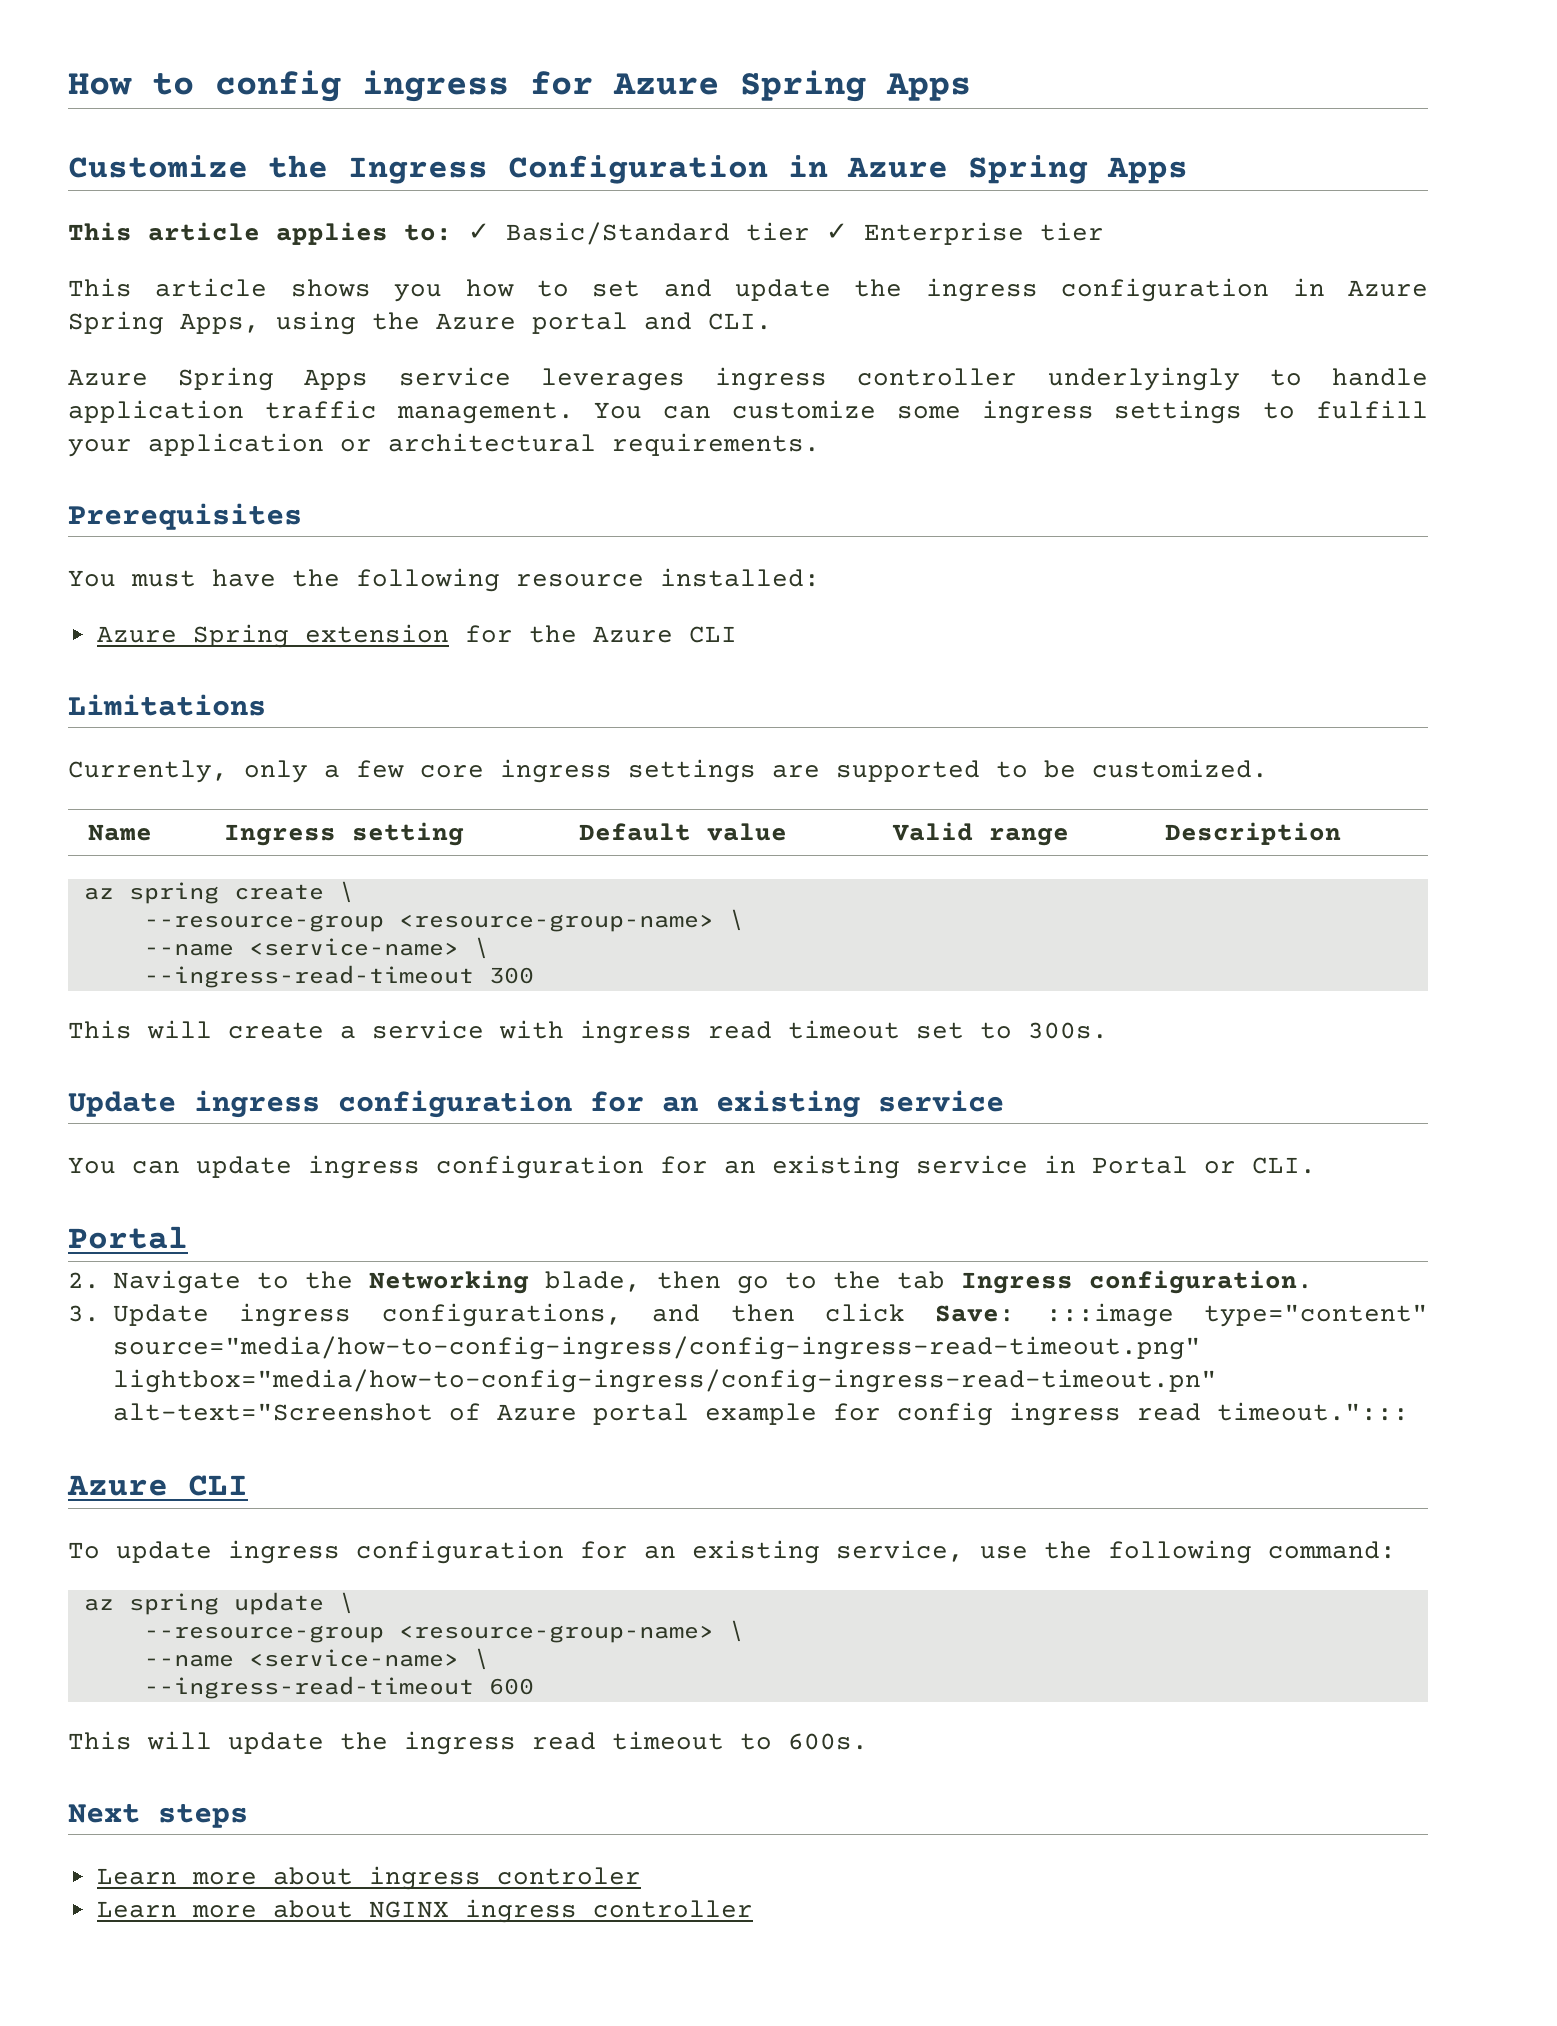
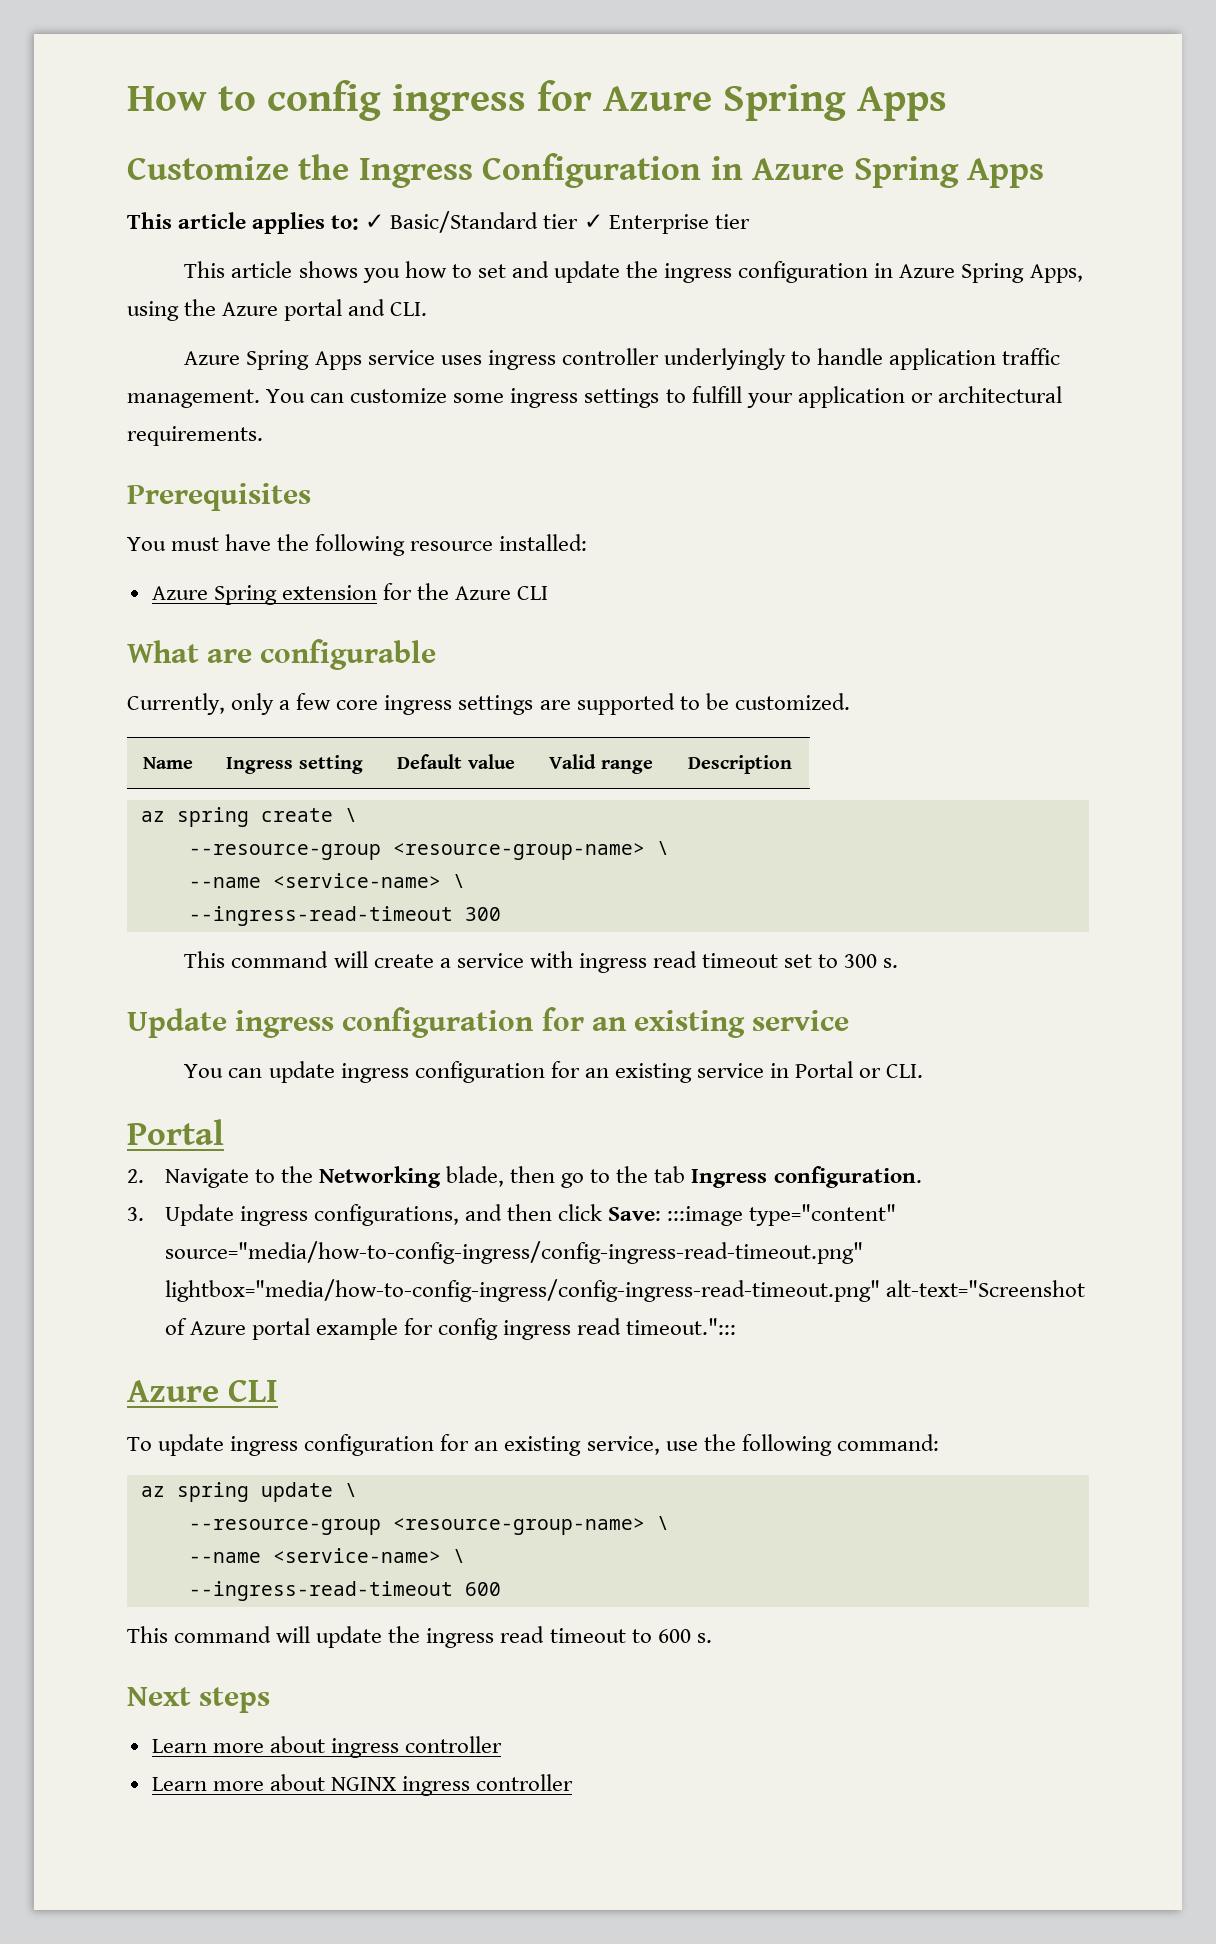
[540,368,685,391] leverages -> [440,355,482,365] uses
[68,694,266,716] Limitations -> [127,639,437,670] What are configurable
(132, 1029) none -> [231,951,329,968] command
[1028,1022,1108,1039] 300s. -> [844,954,899,968] 300 s.
[113,1369,1217,1393] lightbox="media/how-to-config-ingress/config-ingress-read-timeout.pn" -> [164,1279,880,1302] lightbox="media/how-to-config-ingress/config-ingress-read-timeout.png"
(132, 1740) none -> [174,1626,272,1643] command
[788,1733,868,1750] 600s. -> [657,1629,712,1643] 600 s.
[496,1867,641,1885] controler -> [405,1736,503,1753] controller

